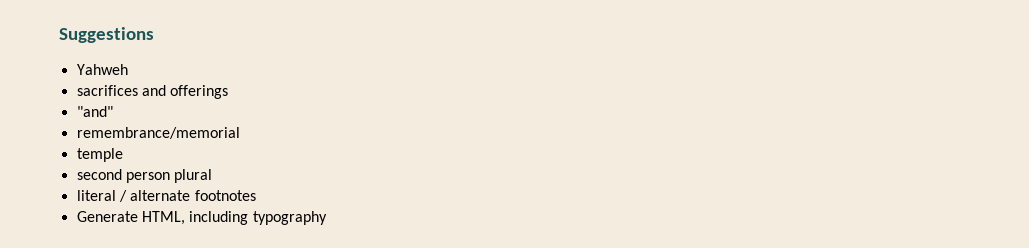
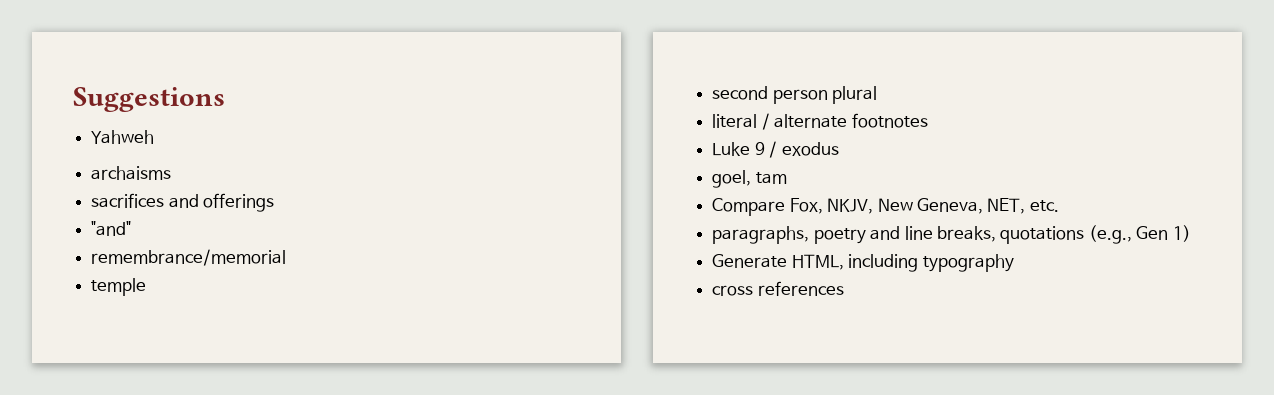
(128, 69) none -> [91,166,172,180] // archaisms
(256, 195) none -> [712,141,839,158] [712,170,787,188] [712,198,1059,216] [712,225,1191,244] // Luke 9 / exodus // goel, tam // Compare Fox, NKJV, New Geneva, NET, etc. // paragraphs, poetry and line breaks, quotations (e.g., Gen 1)
(327, 218) none -> [712,281,844,296] // cross references

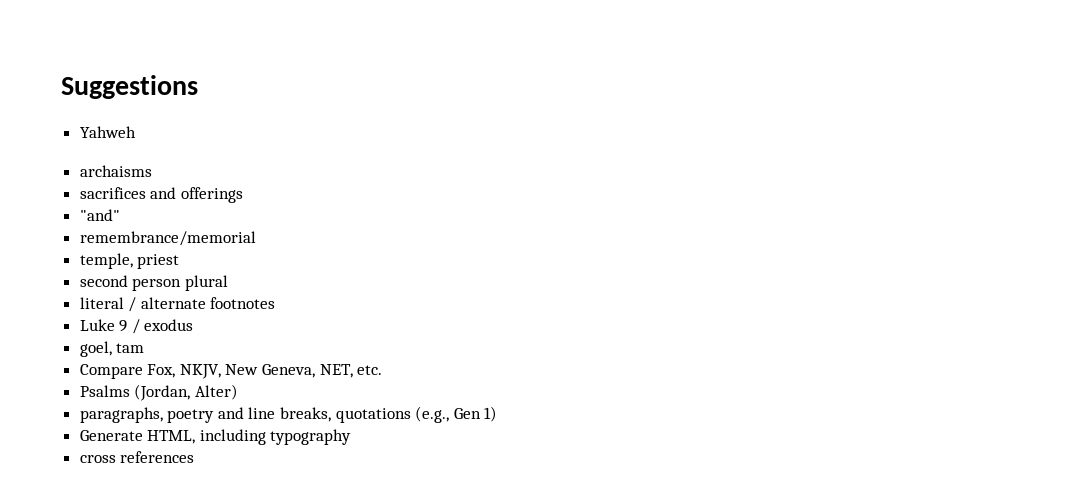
[91,278,147,296] temple -> [79,253,180,269] temple, priest
(1059, 206) none -> [79,384,238,401] // Psalms (Jordan, Alter)

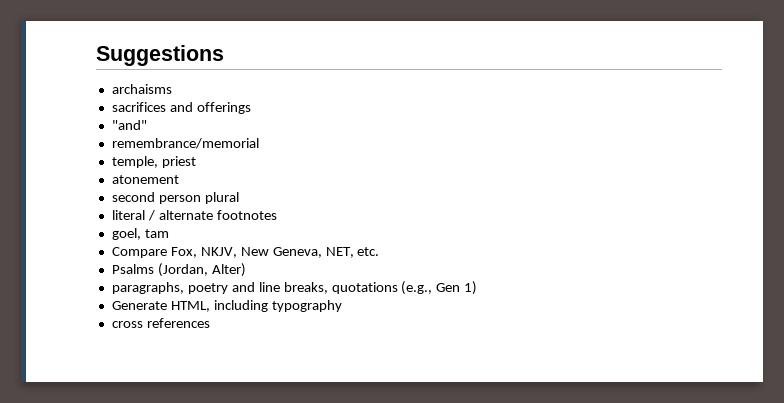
[79,126,136,138] // Yahweh -> (224, 55) none
(180, 261) none -> [111,175,179,184] // atonement
[79,319,194,334] // Luke 9 / exodus -> (277, 215) none

